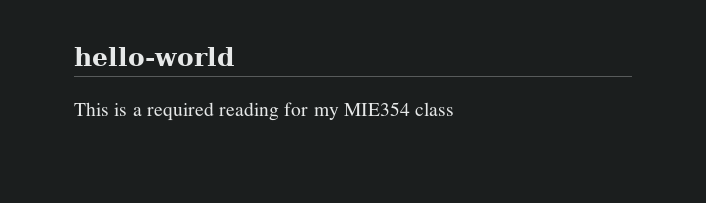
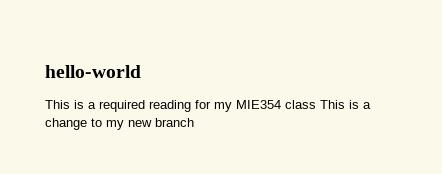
(455, 109) none -> [320,100,371,109] [45,118,194,130] This is a change to my new branch

